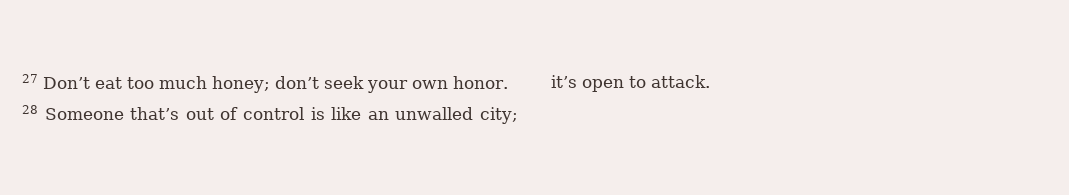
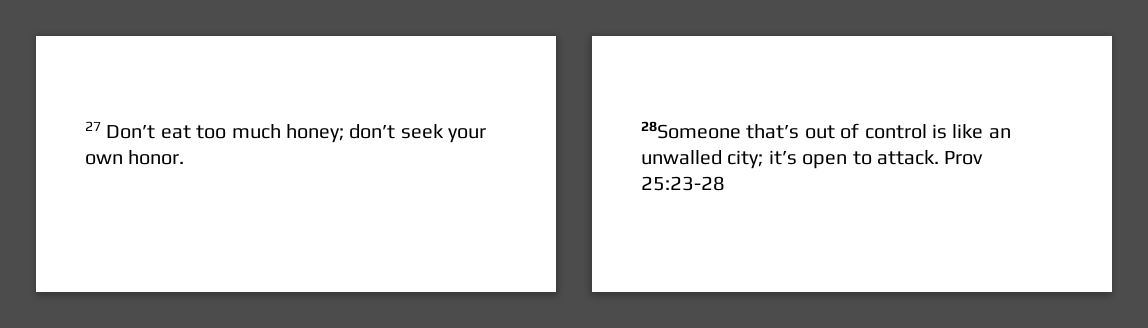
[22,105,124,120] 28 Someone -> [641,121,741,139] 28Someone
(710, 81) none -> [944,151,984,165] [641,176,725,191] Prov 25:23-28

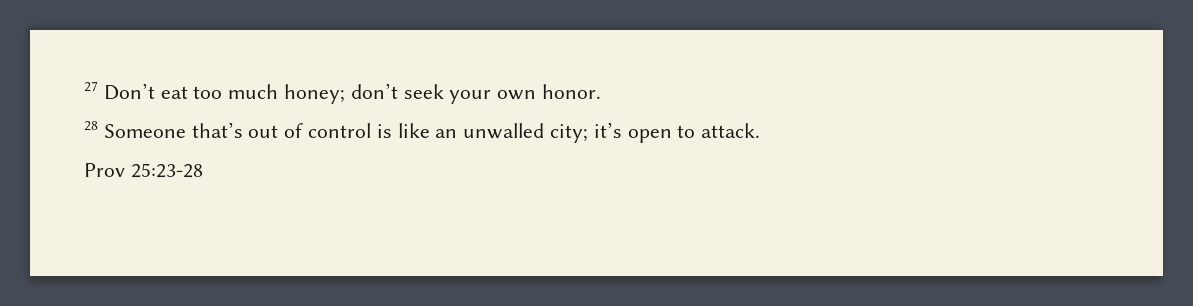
[641,121,741,139] 28Someone -> [84,121,186,138] 28 Someone
(939, 157) none -> (761, 130) //

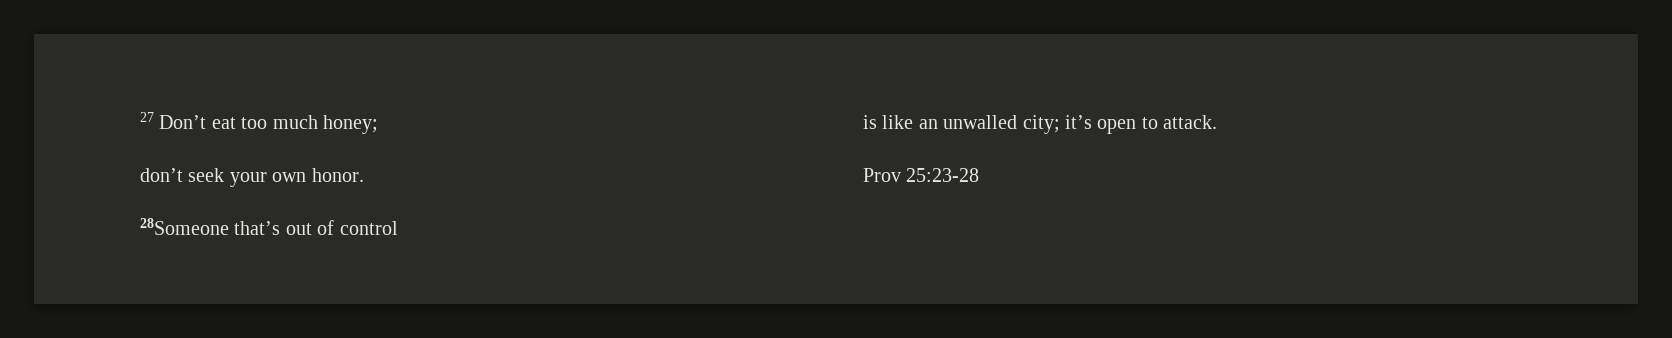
(346, 94) none -> (378, 124) //
[84,121,186,138] 28 Someone -> [140,218,229,235] 28Someone
(372, 130) none -> (398, 228) //

